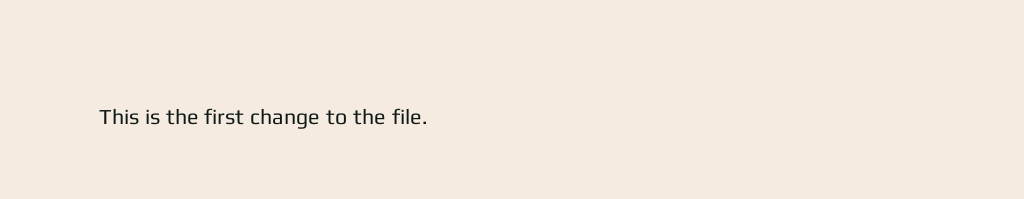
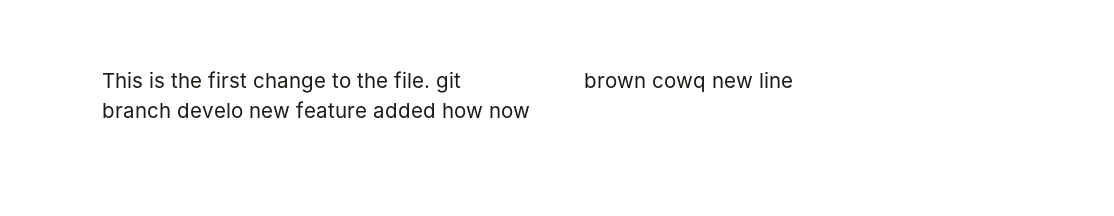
(428, 116) none -> [436,71,461,93] [102,101,530,118] [584,71,793,92] git branch develo new feature added how now brown cowq new line

